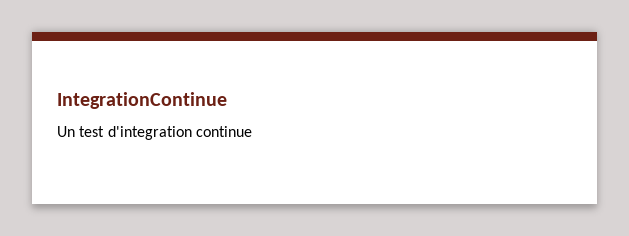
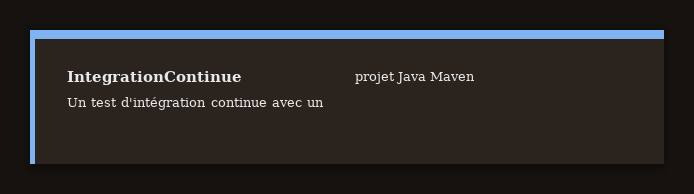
[107,126,252,140] d'integration continue -> [121,97,324,110] [355,72,475,84] d'intégration continue avec un projet Java Maven

